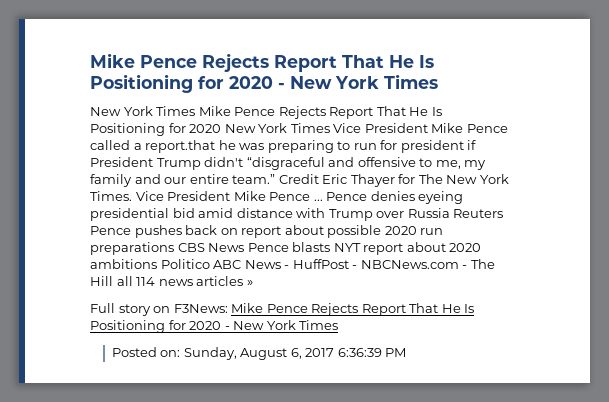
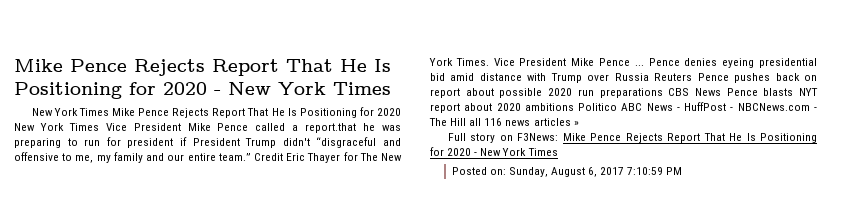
[136,277,156,286] 114 -> [484,118,503,126] 116
[337,348,382,357] 6:36:39 -> [627,167,664,175] 7:10:59

